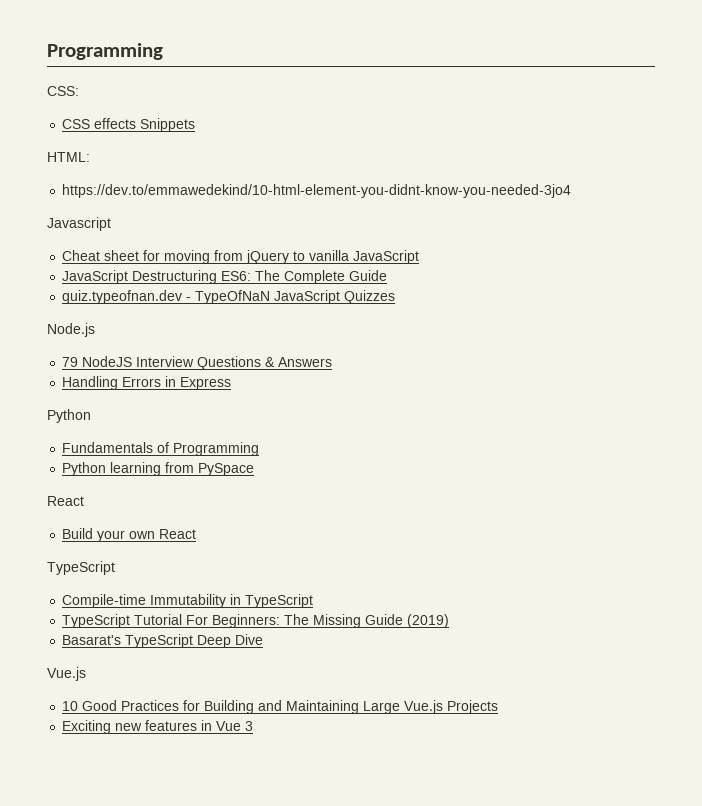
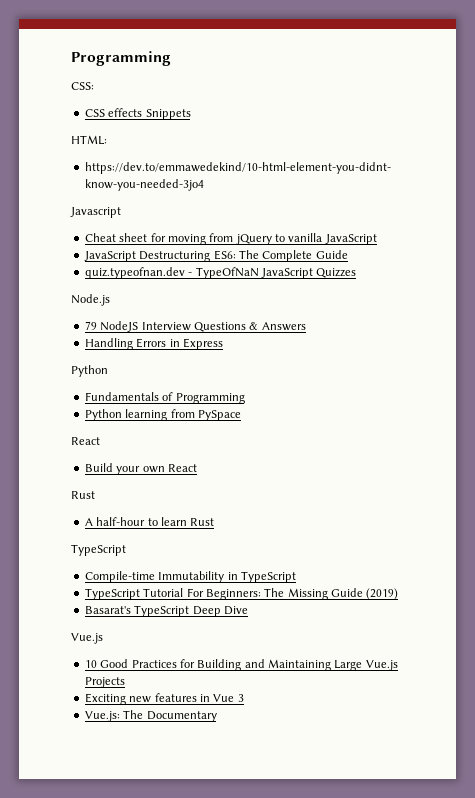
(197, 534) none -> [71,491,95,499] [84,517,215,526] // Rust // A half-hour to learn Rust
(254, 726) none -> [84,710,217,722] // Vue.js: The Documentary

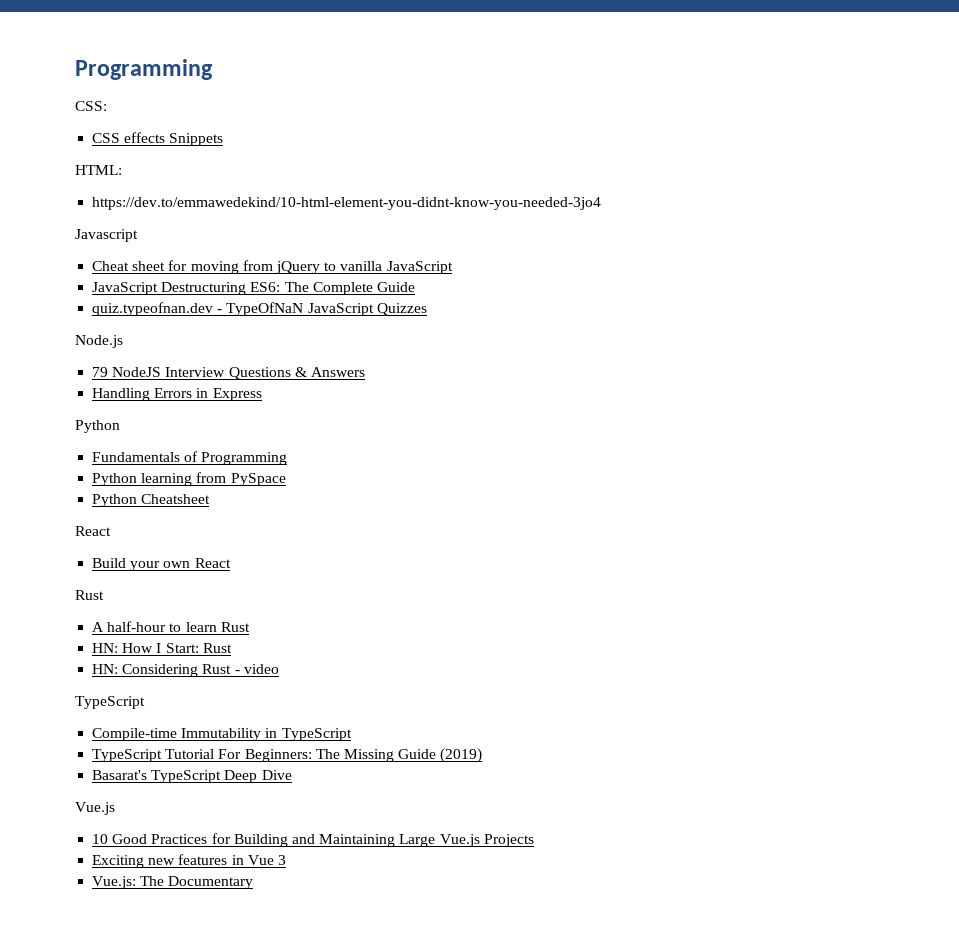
(241, 415) none -> [92,494,211,507] // Python Cheatsheet
(215, 522) none -> [92,643,232,653] [92,664,279,677] // HN: How I Start: Rust // HN: Considering Rust - video

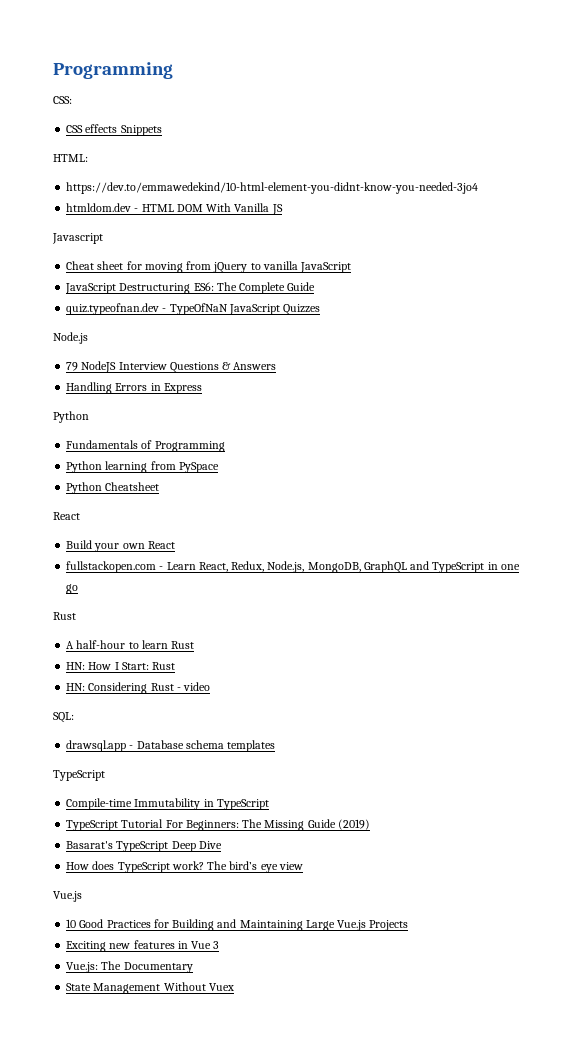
(602, 203) none -> [66,203,283,215] // htmldom.dev - HTML DOM With Vanilla JS
(231, 563) none -> [66,561,520,573] [66,584,79,594] // fullstackopen.com - Learn React, Redux, Node.js, MongoDB, GraphQL and TypeScript in one go
(279, 669) none -> [53,712,74,723] [66,740,276,752] // SQL: // drawsql.app - Database schema templates
(292, 775) none -> [66,861,303,873] // How does TypeScript work? The bird’s eye view
(254, 882) none -> [66,982,234,994] // State Management Without Vuex

